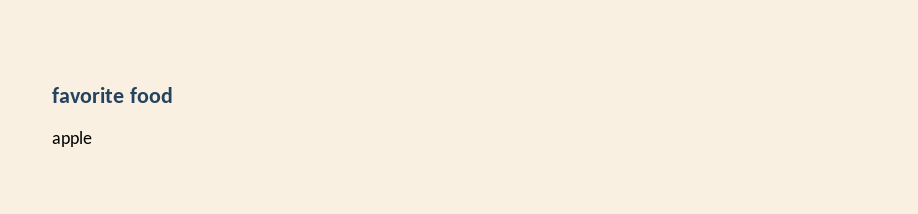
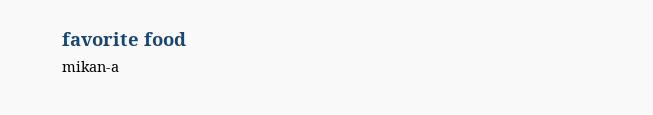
[52,131,92,147] apple -> [62,61,119,72] mikan-a

